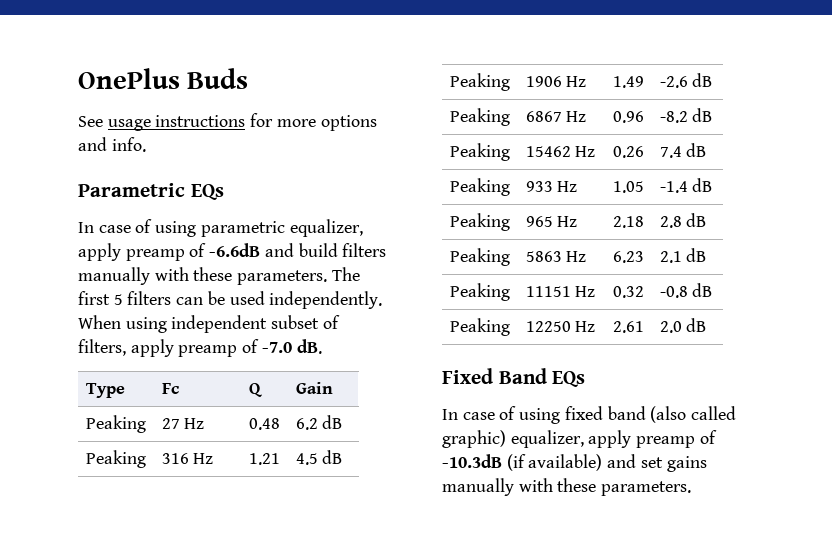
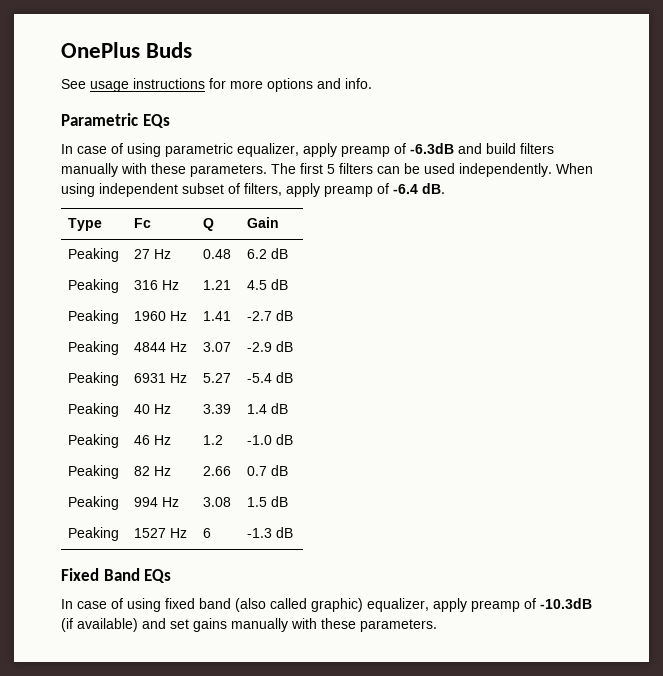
[209,243,261,257] -6.6dB -> [410,143,454,154] -6.3dB
[261,342,292,353] -7.0 -> [393,184,418,194] -6.4
[525,76,587,87] [612,76,644,88] [659,73,713,88] [449,108,510,126] [525,111,587,122] [612,111,644,123] [659,108,713,123] [449,143,510,161] [525,146,596,157] [612,146,644,158] [659,143,707,158] [449,178,510,196] [525,181,578,192] [612,181,644,193] [659,178,713,193] [449,213,510,231] [525,216,578,227] [612,216,644,228] [659,213,707,228] [449,248,510,266] [525,251,587,262] [612,251,644,263] [659,248,707,263] [449,283,510,301] [525,286,596,297] [612,286,644,298] [659,283,713,298] [449,318,510,336] [525,321,596,332] [612,321,644,333] [659,321,682,333] 1906 Hz | 1.49 | -2.6 dB // Peaking | 6867 Hz | 0.96 | -8.2 dB // Peaking | 15462 Hz | 0.26 | 7.4 dB // Peaking | 933 Hz | 1.05 | -1.4 dB // Peaking | 965 Hz | 2.18 | 2.8 dB // Peaking | 5863 Hz | 6.23 | 2.1 dB // Peaking | 11151 Hz | 0.32 | -0.8 dB // Peaking | 12250 Hz | 2.61 | 2.0 -> [134,311,188,321] [203,311,232,321] [247,310,294,321] [68,341,120,355] [134,342,188,352] [203,342,232,352] [247,341,294,352] [68,372,120,386] [134,373,188,383] [203,373,232,383] [247,372,294,383] [68,403,120,417] [134,404,172,414] [203,404,232,414] [247,403,289,414] [68,434,120,448] [134,435,172,445] [203,435,224,445] [247,434,294,445] [68,465,120,479] [134,466,172,476] [203,466,232,476] [247,465,289,476] [68,496,120,510] [134,497,180,507] [203,497,232,507] [247,496,289,507] [68,527,120,541] [134,528,188,538] [203,528,212,538] [247,528,273,538] 1960 Hz | 1.41 | -2.7 dB // Peaking | 4844 Hz | 3.07 | -2.9 dB // Peaking | 6931 Hz | 5.27 | -5.4 dB // Peaking | 40 Hz | 3.39 | 1.4 dB // Peaking | 46 Hz | 1.2 | -1.0 dB // Peaking | 82 Hz | 2.66 | 0.7 dB // Peaking | 994 Hz | 3.08 | 1.5 dB // Peaking | 1527 Hz | 6 | -1.3

